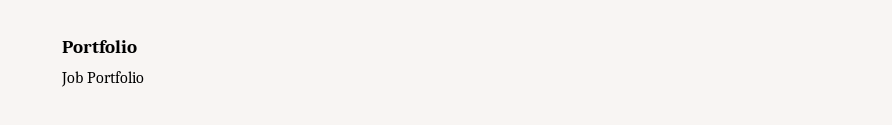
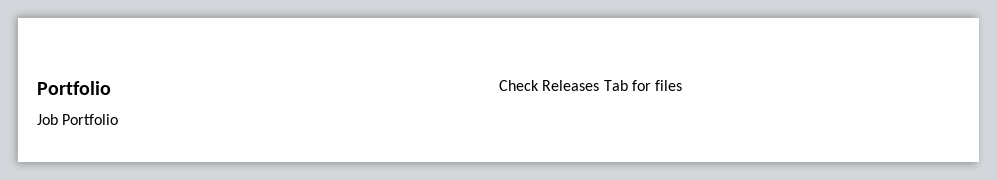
(145, 77) none -> [499,80,683,91] // Check Releases Tab for files

